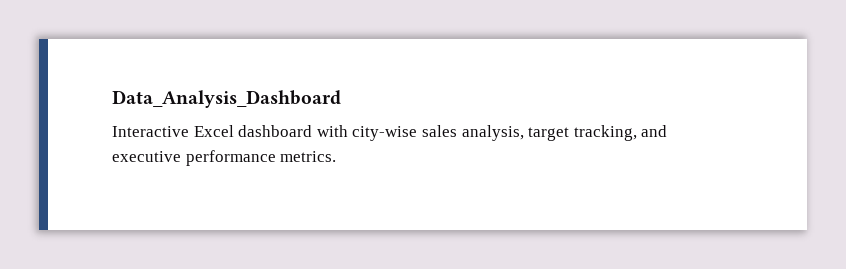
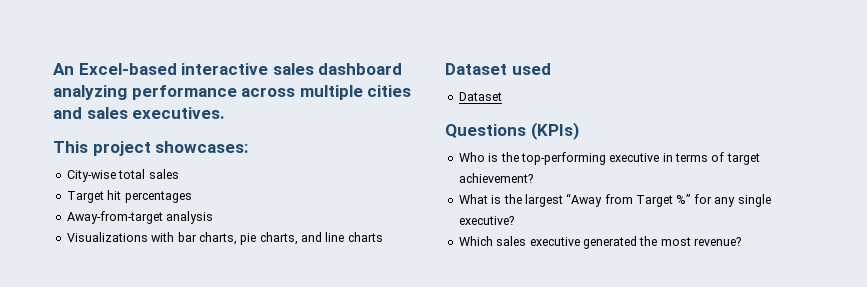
[112,90,341,108] [112,125,668,141] [112,150,337,166] Data_Analysis_Dashboard // Interactive Excel dashboard with city-wise sales analysis, target tracking, and executive performance metrics. -> [53,63,403,75] [53,85,412,100] [53,107,226,119] [53,141,249,156] [66,169,179,182] [66,190,192,203] [66,211,214,224] [66,232,383,245] [445,63,551,75] [458,92,502,101] [445,122,579,140] [458,152,760,165] [458,173,533,183] [458,193,771,207] [458,216,514,225] [458,236,741,249] An Excel-based interactive sales dashboard analyzing performance across multiple cities and sales executives. // This project showcases: // City-wise total sales // Target hit percentages // Away-from-target analysis // Visualizations with bar charts, pie charts, and line charts // Dataset used // Dataset // Questions (KPIs) // Who is the top-performing executive in terms of target achievement? // What is the largest “Away from Target %” for any single executive? // Which sales executive generated the most revenue?

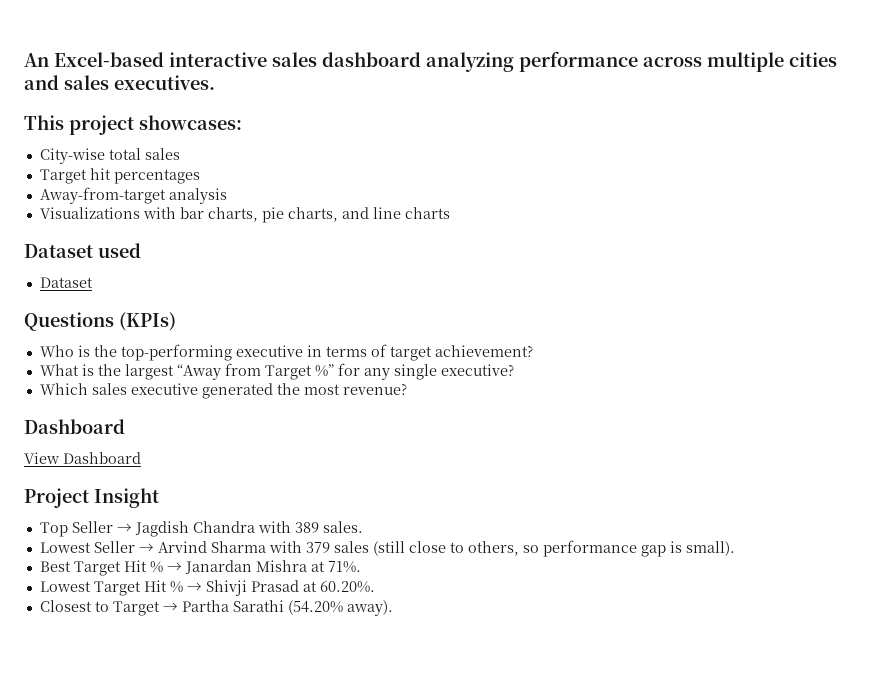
(741, 241) none -> [24,419,125,434] [24,452,141,464] [24,488,159,508] [39,521,363,537] [39,540,735,557] [39,560,361,576] [39,580,375,596] [39,600,393,616] // Dashboard // View Dashboard // Project Insight // Top Seller → Jagdish Chandra with 389 sales. // Lowest Seller → Arvind Sharma with 379 sales (still close to others, so performance gap is small). // Best Target Hit % → Janardan Mishra at 71%. // Lowest Target Hit % → Shivji Prasad at 60.20%. // Closest to Target → Partha Sarathi (54.20% away).

